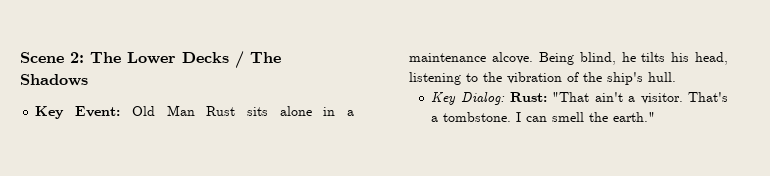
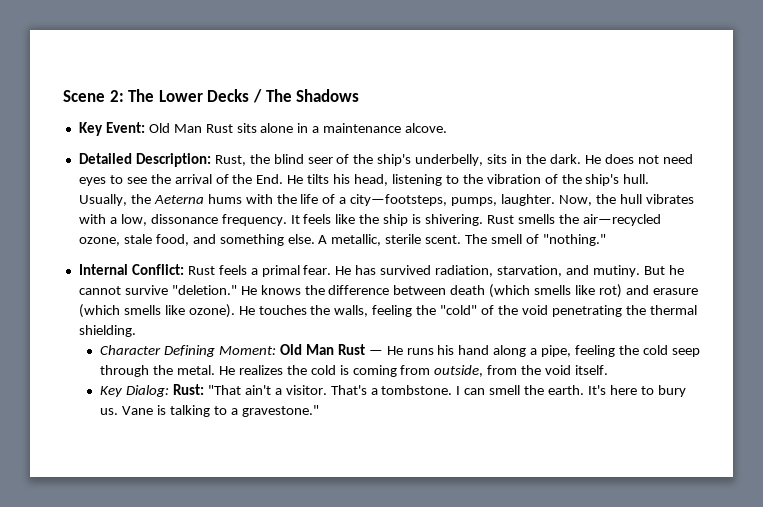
[539,52,636,65] Being blind, he -> [78,153,693,167] [78,174,304,186] // Detailed Description: Rust, the blind seer of the ship's underbelly, sits in the dark. He does not need eyes to see the arrival of the End. He
(677, 77) none -> [78,194,694,206] [78,214,661,226] [78,234,606,246] [78,264,684,277] [78,284,698,298] [78,304,697,318] [78,325,136,337] [100,344,700,357] [100,365,608,377] Usually, the Aeterna hums with the life of a city—footsteps, pumps, laughter. Now, the hull vibrates with a low, dissonance frequency. It feels like the ship is shivering. Rust smells the air—recycled ozone, stale food, and something else. A metallic, sterile scent. The smell of "nothing." // Internal Conflict: Rust feels a primal fear. He has survived radiation, starvation, and mutiny. But he cannot survive "deletion." He knows the difference between death (which smells like rot) and erasure (which smells like ozone). He touches the walls, feeling the "cold" of the void penetrating the thermal shielding. // Character Defining Moment: Old Man Rust — He runs his hand along a pipe, feeling the cold seep through the metal. He realizes the cold is coming from outside, from the void itself.
[613,112,656,122] earth." -> [547,385,686,397] [100,405,319,417] earth. It's here to bury us. Vane is talking to a gravestone."

